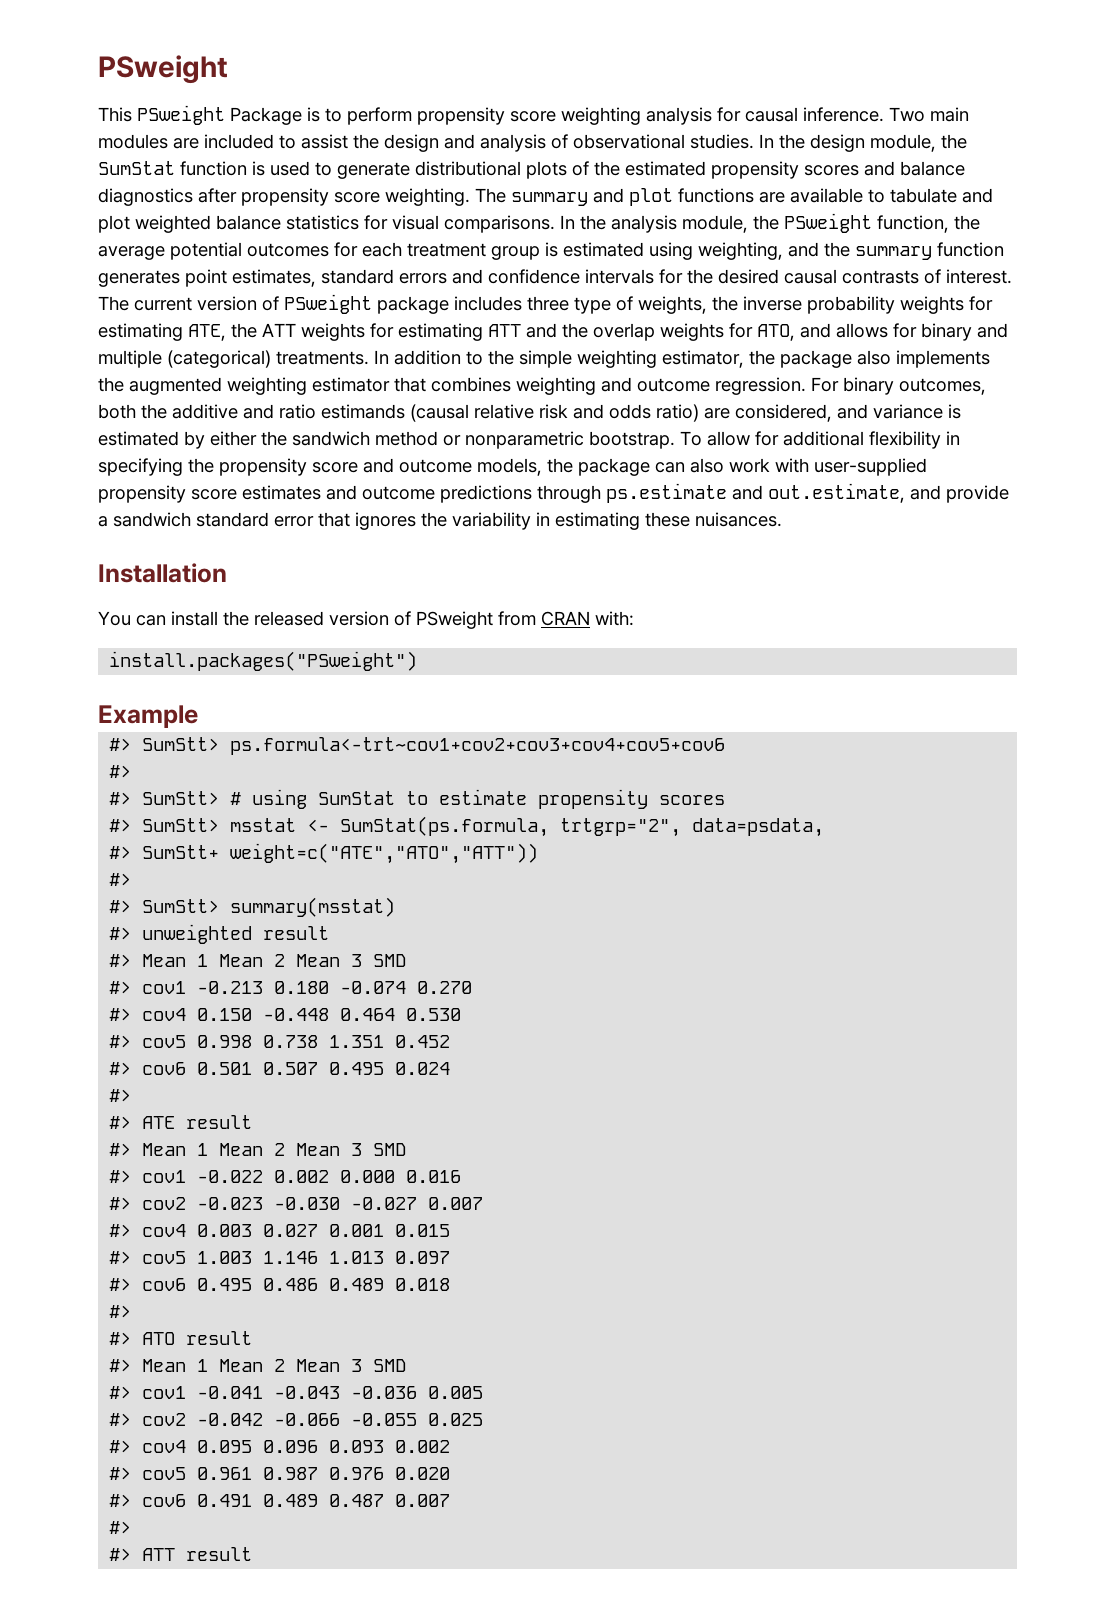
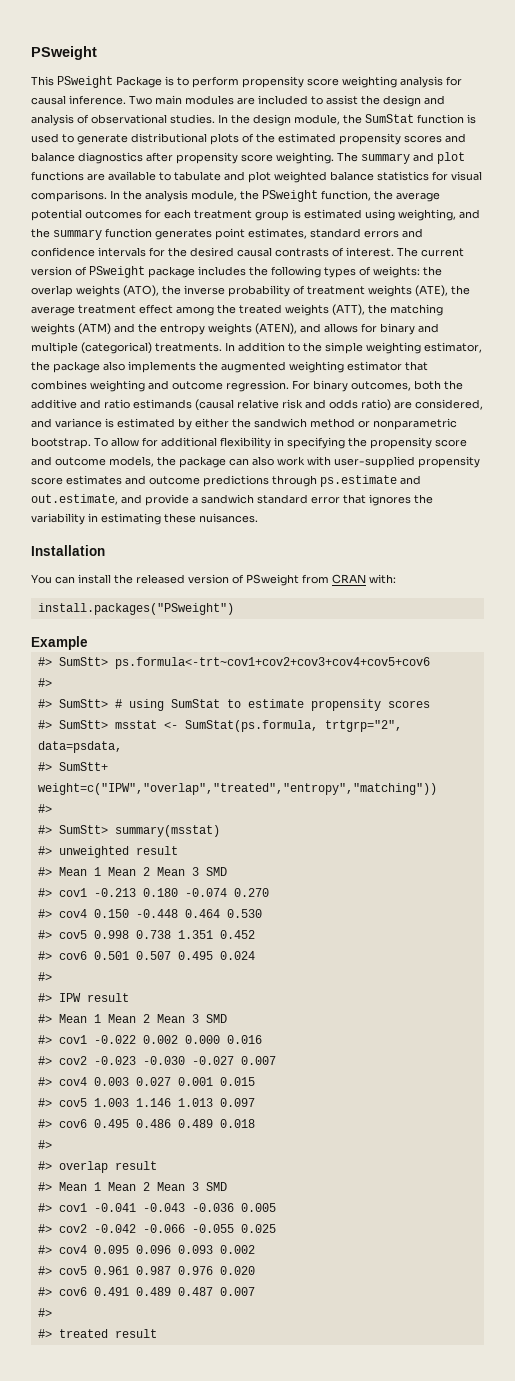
[527,296,993,314] [98,323,795,341] three type of weights, the inverse probability weights for estimating ATE, the ATT weights for estimating ATT and the overlap weights for ATO, -> [249,266,442,278] [31,285,470,297] [31,304,443,316] [31,323,297,335] the following types of weights: the overlap weights (ATO), the inverse probability of treatment weights (ATE), the average treatment effect among the treated weights (ATT), the matching weights (ATM) and the entropy weights (ATEN),
[230,843,539,864] weight=c("ATE","ATO","ATT")) -> [37,783,437,795] weight=c("IPW","overlap","treated","entropy","matching"))
[142,1116,176,1129] ATE -> [58,993,81,1002] IPW
[142,1332,176,1345] ATO -> [58,1161,108,1173] overlap
[142,1548,176,1561] ATT -> [58,1329,108,1338] treated

